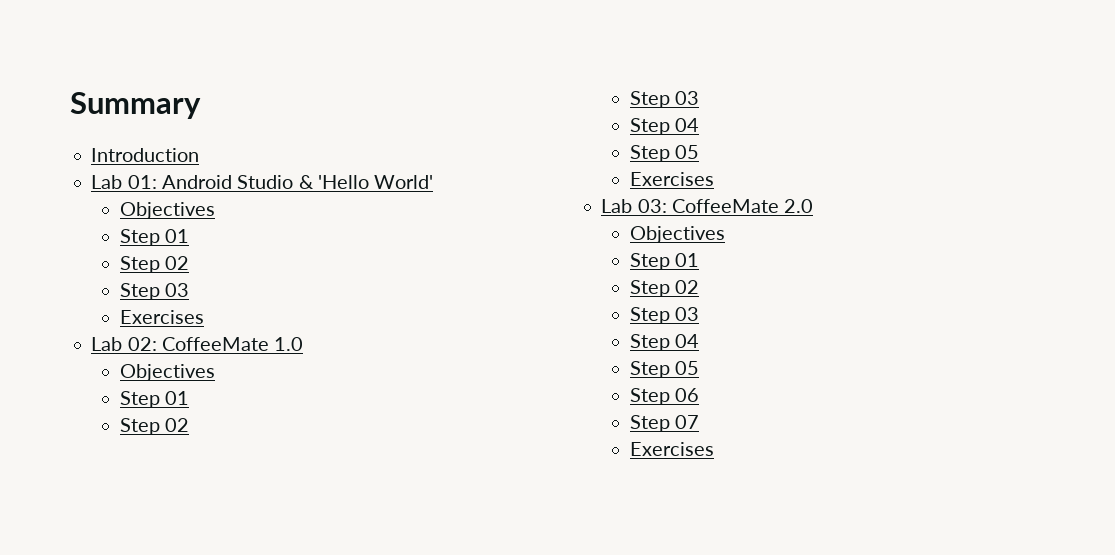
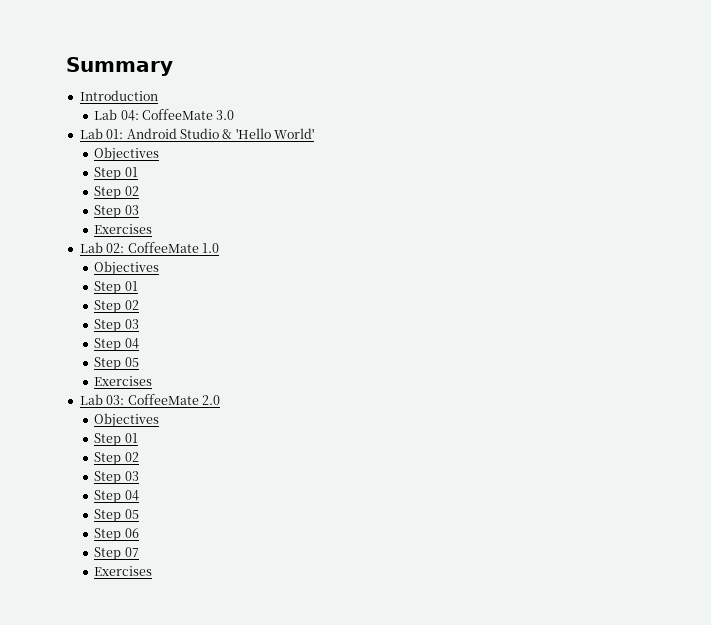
(200, 155) none -> [94,109,235,121] // Lab 04: CoffeeMate 3.0

